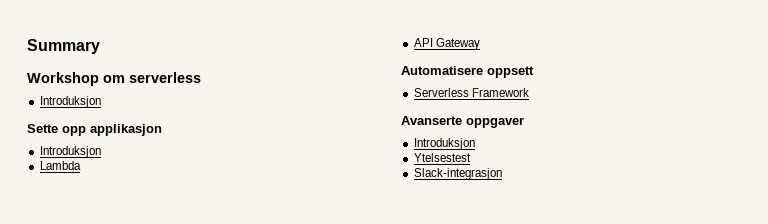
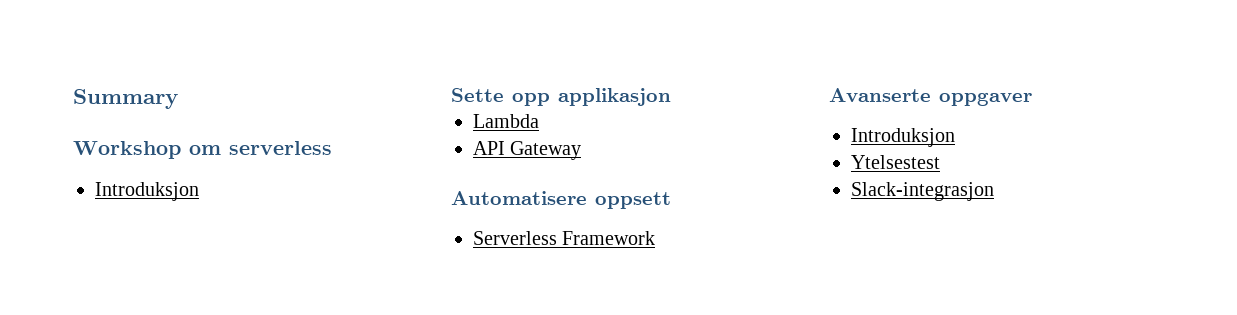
[39,146,101,158] // Introduksjon -> (671, 97) none

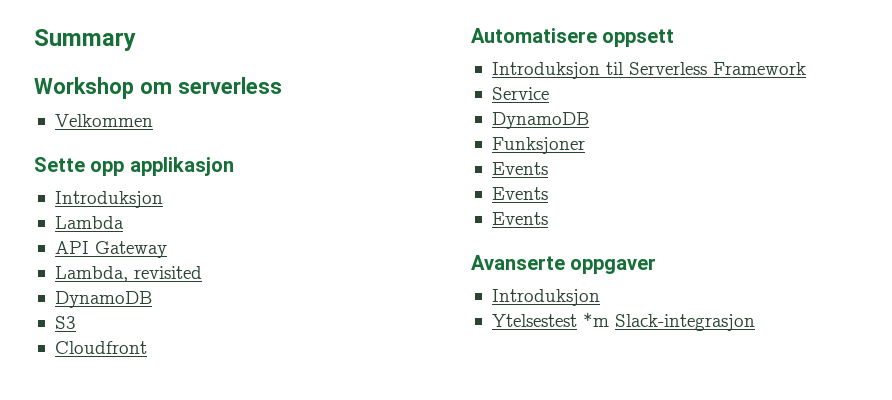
[95,182,199,201] Introduksjon -> [54,114,153,127] Velkommen
(671, 97) none -> [54,191,163,208] // Introduksjon
(582, 150) none -> [54,266,202,282] [54,291,152,308] [54,316,76,329] [54,341,147,354] // Lambda, revisited // DynamoDB // S3 // Cloudfront
(671, 200) none -> [491,62,624,79] Introduksjon til
(656, 238) none -> [491,87,549,100] [491,112,589,129] [491,137,585,154] [491,162,548,175] [491,187,548,200] [491,212,548,225] // Service // DynamoDB // Funksjoner // Events // Events // Events
(940, 162) // -> [582,312,609,327] *m

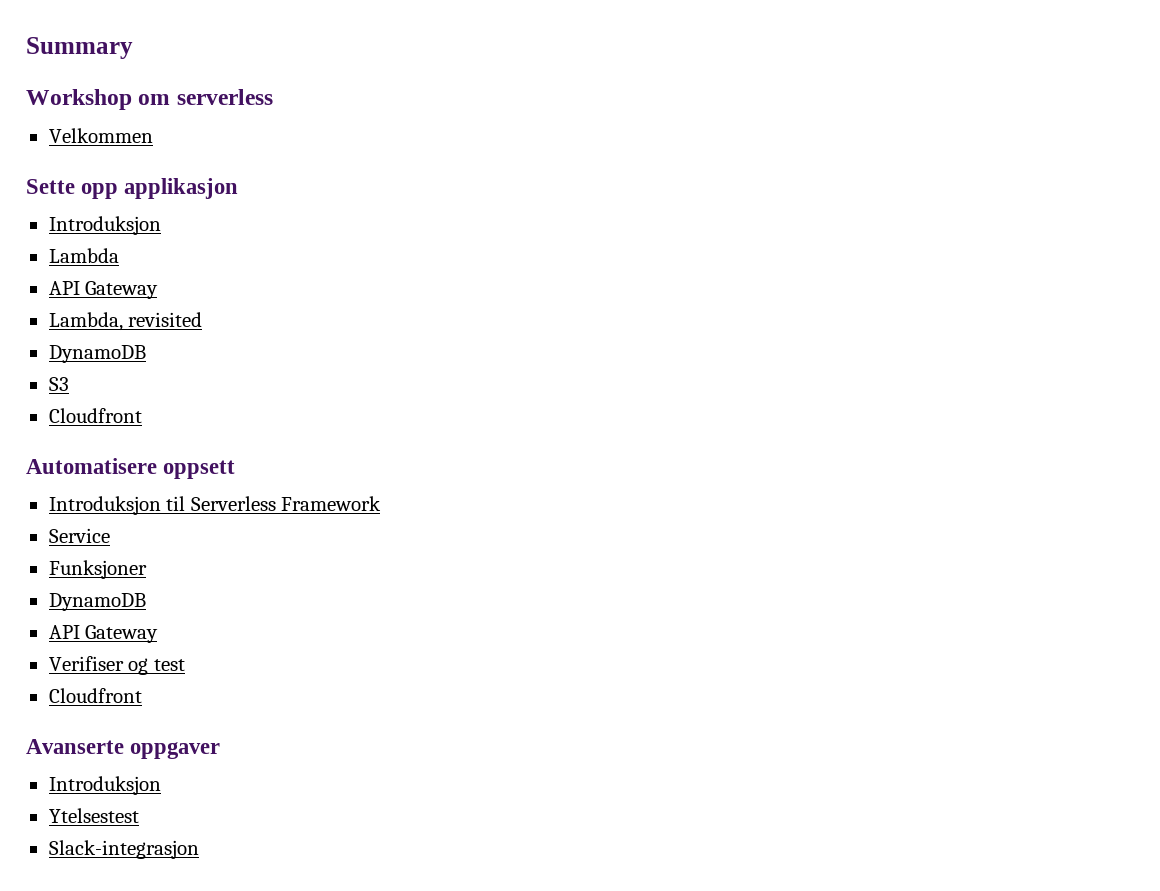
[491,112,589,129] [491,137,585,154] [491,162,548,175] [491,187,548,200] [491,212,548,225] // DynamoDB // Funksjoner // Events // Events // Events -> [48,560,147,579] [48,593,146,611] [48,625,159,643] [48,656,185,675] [48,688,142,703] // Funksjoner // DynamoDB // API Gateway // Verifiser og test // Cloudfront
[582,312,609,327] *m -> (139, 815) //

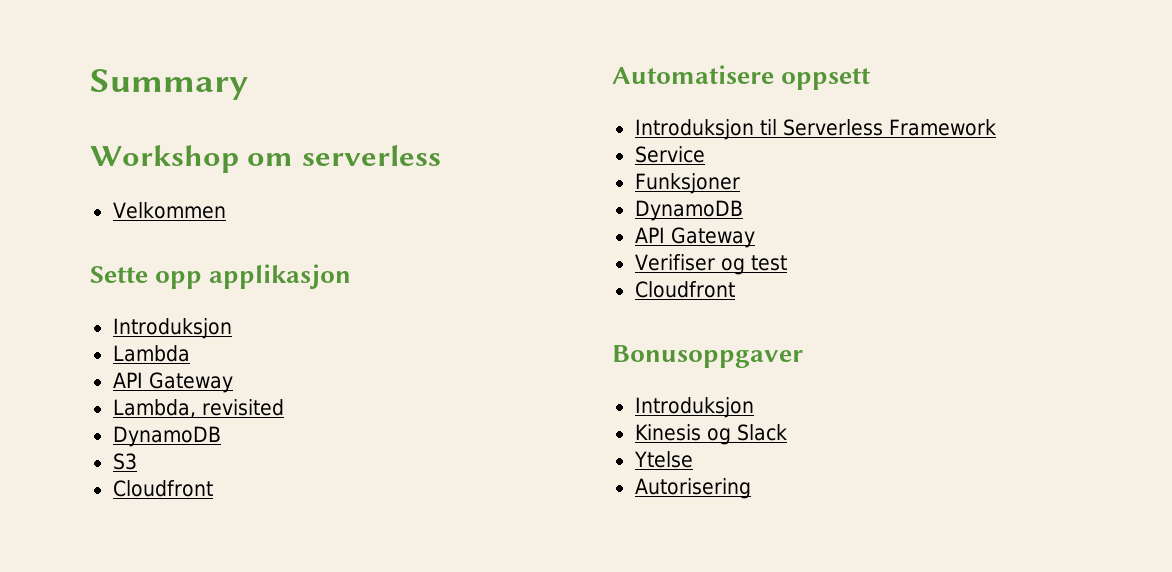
[26,739,221,759] [48,776,161,795] [48,808,139,823] [48,840,199,859] Avanserte oppgaver // Introduksjon // Ytelsestest // Slack-integrasjon -> [612,345,803,368] [634,397,754,418] [634,424,787,445] [633,451,693,468] [634,478,751,499] Bonusoppgaver // Introduksjon // Kinesis og Slack // Ytelse // Autorisering

